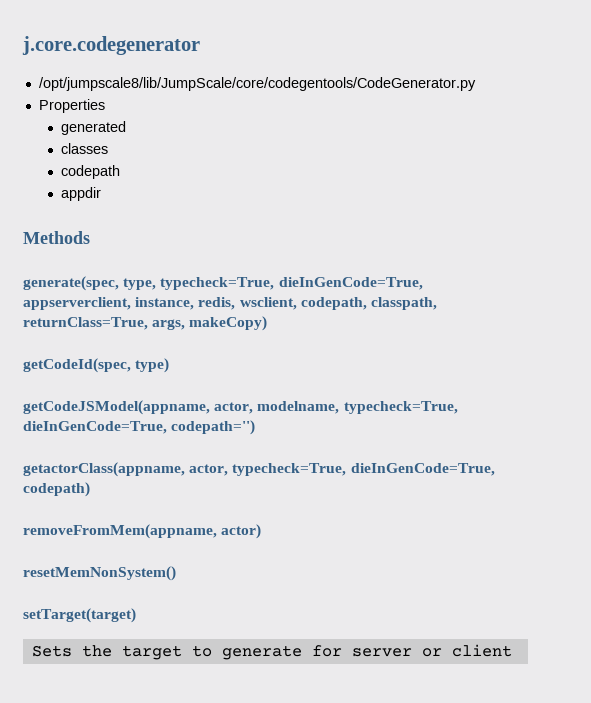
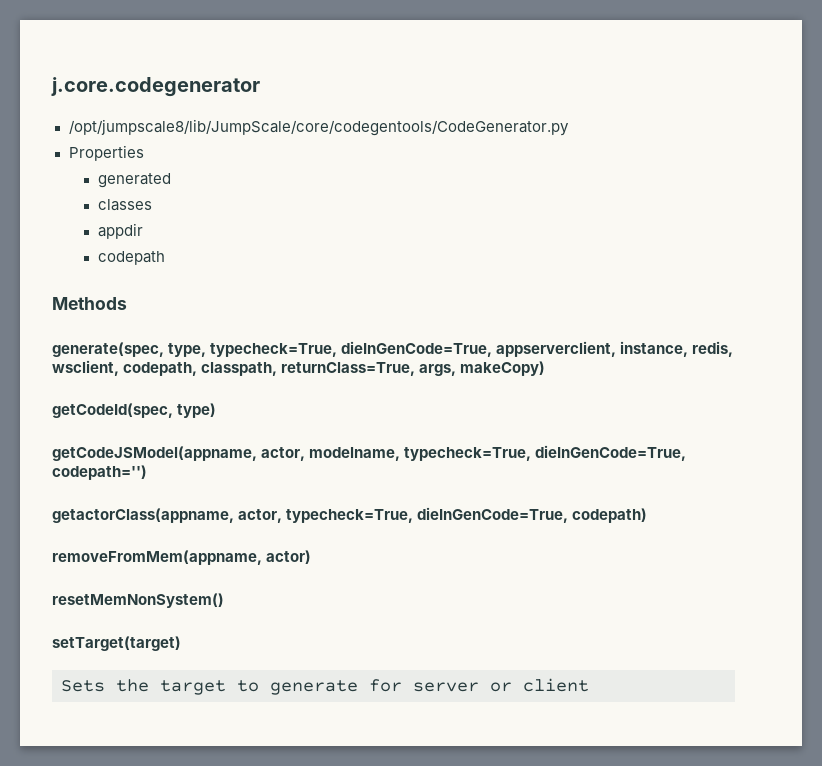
(108, 148) none -> [97,223,143,239] // appdir
[60,187,101,201] // appdir -> (165, 258) none

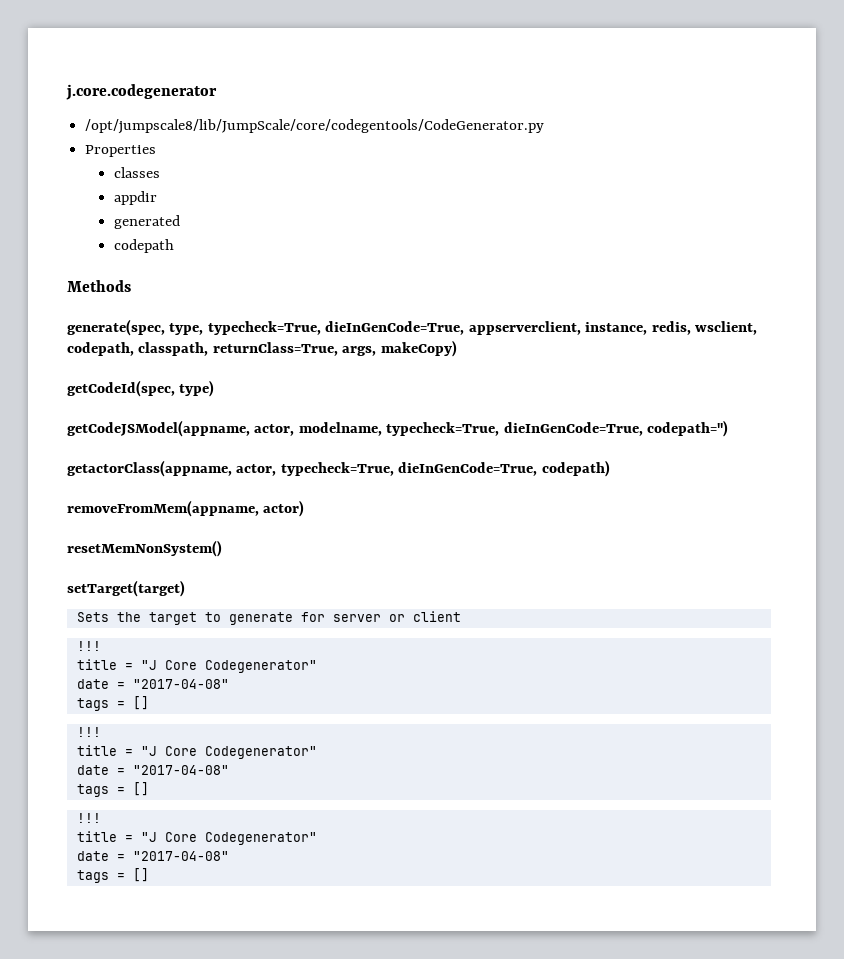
[97,173,171,188] // generated -> (157, 151) none
(143, 231) none -> [113,215,180,229] // generated
(589, 685) none -> [76,641,101,651] [76,659,317,673] [76,679,229,689] [76,696,149,711] [76,727,101,737] [76,745,317,759] [76,765,229,775] [76,782,149,797] [76,813,101,823] [76,831,317,845] [76,851,229,861] [76,868,149,883] // !!! // title = "J Core Codegenerator" // date = "2017-04-08" // tags = [] // !!! // title = "J Core Codegenerator" // date = "2017-04-08" // tags = [] // !!! // title = "J Core Codegenerator" // date = "2017-04-08" // tags = []

